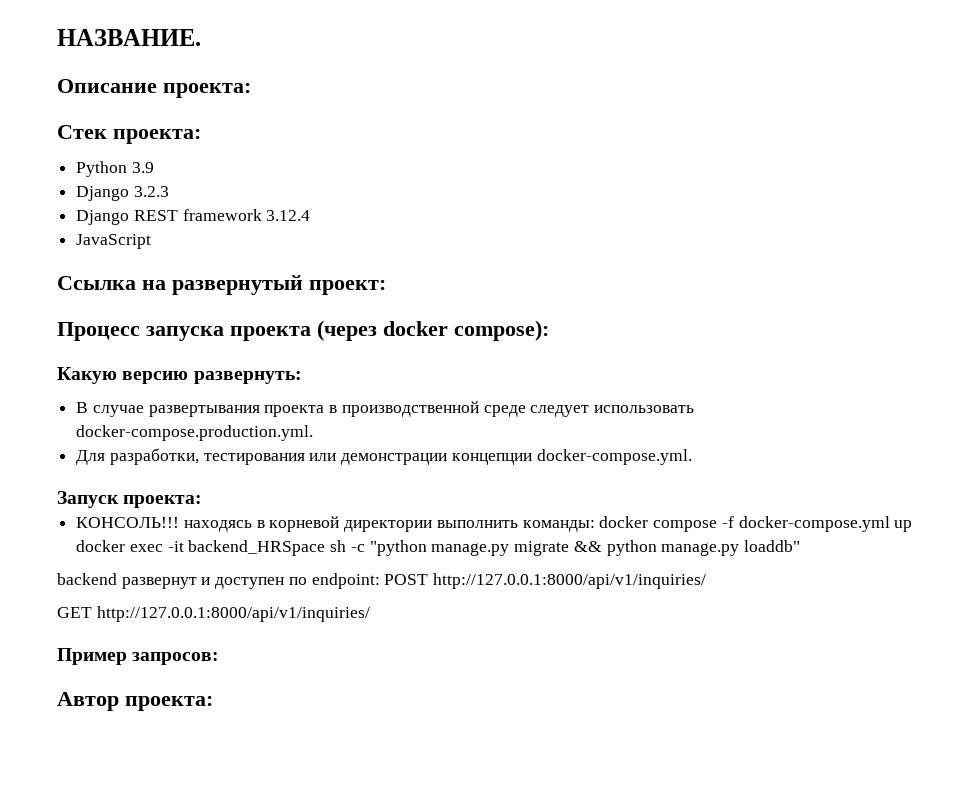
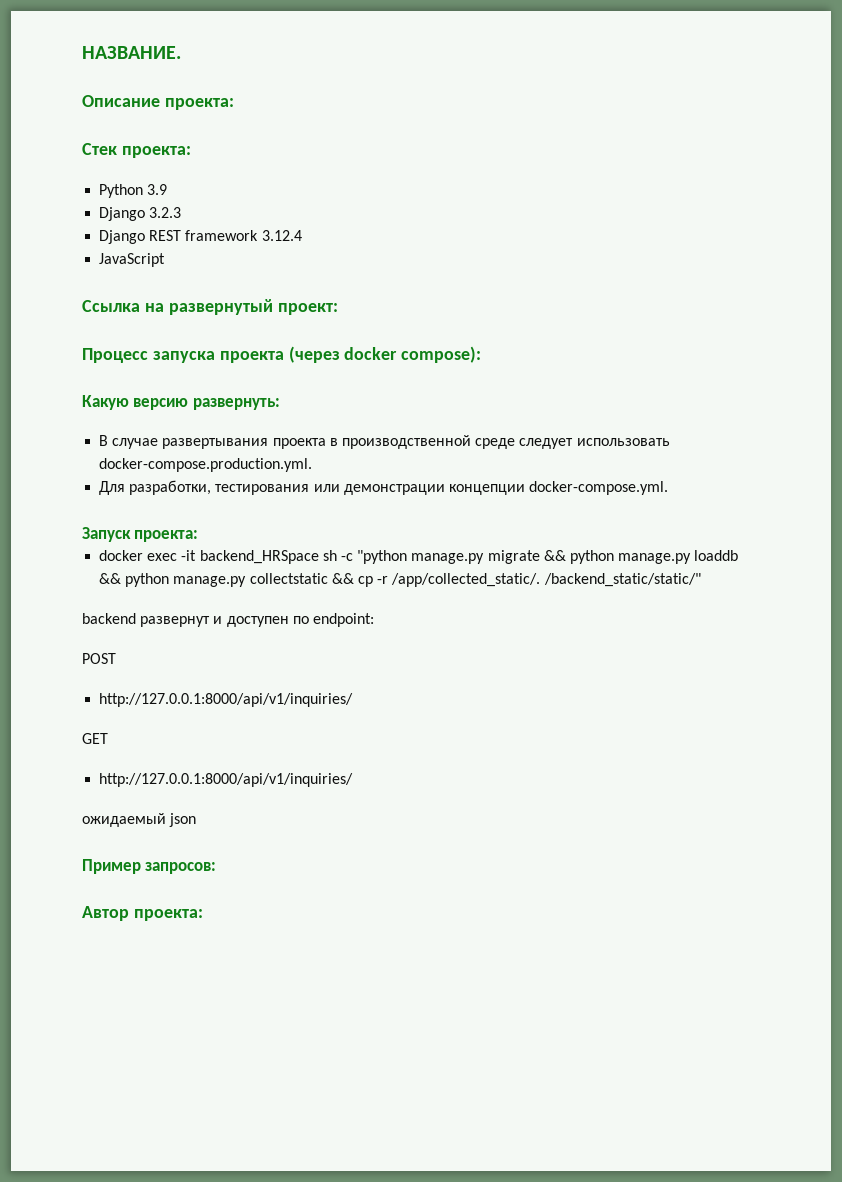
[76,516,913,532] КОНСОЛЬ!!! находясь в корневой директории выполнить команды: docker compose -f docker-compose.yml up -> (199, 536) none
[743,540,800,552] loaddb" -> [694,550,739,561] [99,573,701,587] loaddb && python manage.py collectstatic && cp -r /app/collected_static/. /backend_static/static/"
(380, 581) none -> (374, 620) //
(429, 579) none -> (116, 658) //
[96,606,370,622] http://127.0.0.1:8000/api/v1/inquiries/ -> [99,773,354,787] [82,813,197,827] // http://127.0.0.1:8000/api/v1/inquiries/ // ожидаемый json

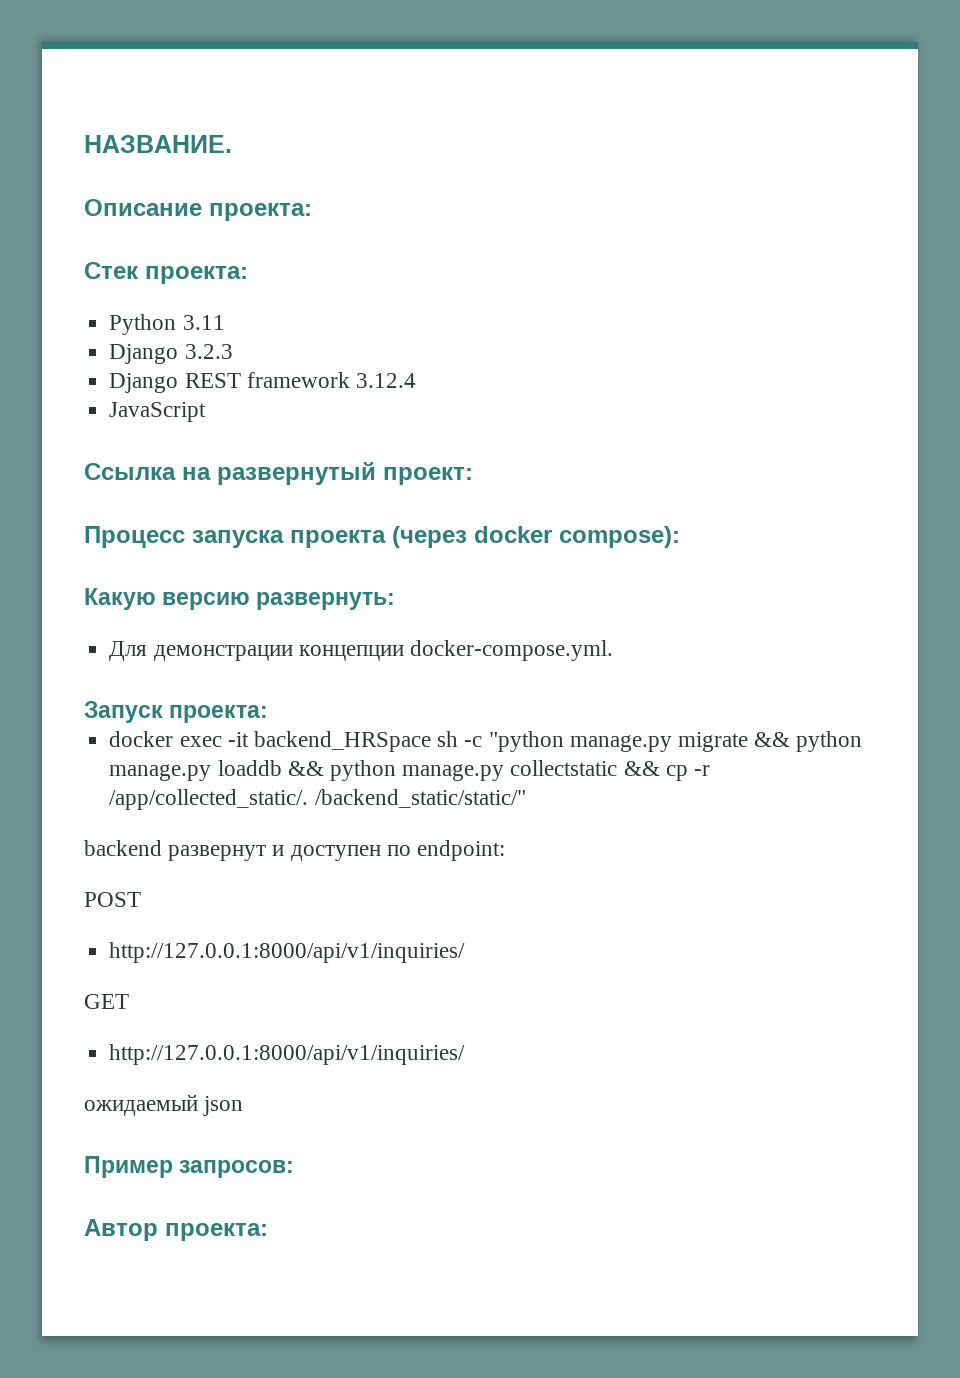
[147,184,168,195] 3.9 -> [182,315,225,330] 3.11
[99,435,670,449] [99,458,313,472] [99,480,340,495] В случае развертывания проекта в производственной среде следует использовать docker-compose.production.yml. // Для разработки, тестирования или -> [109,641,148,661] Для

